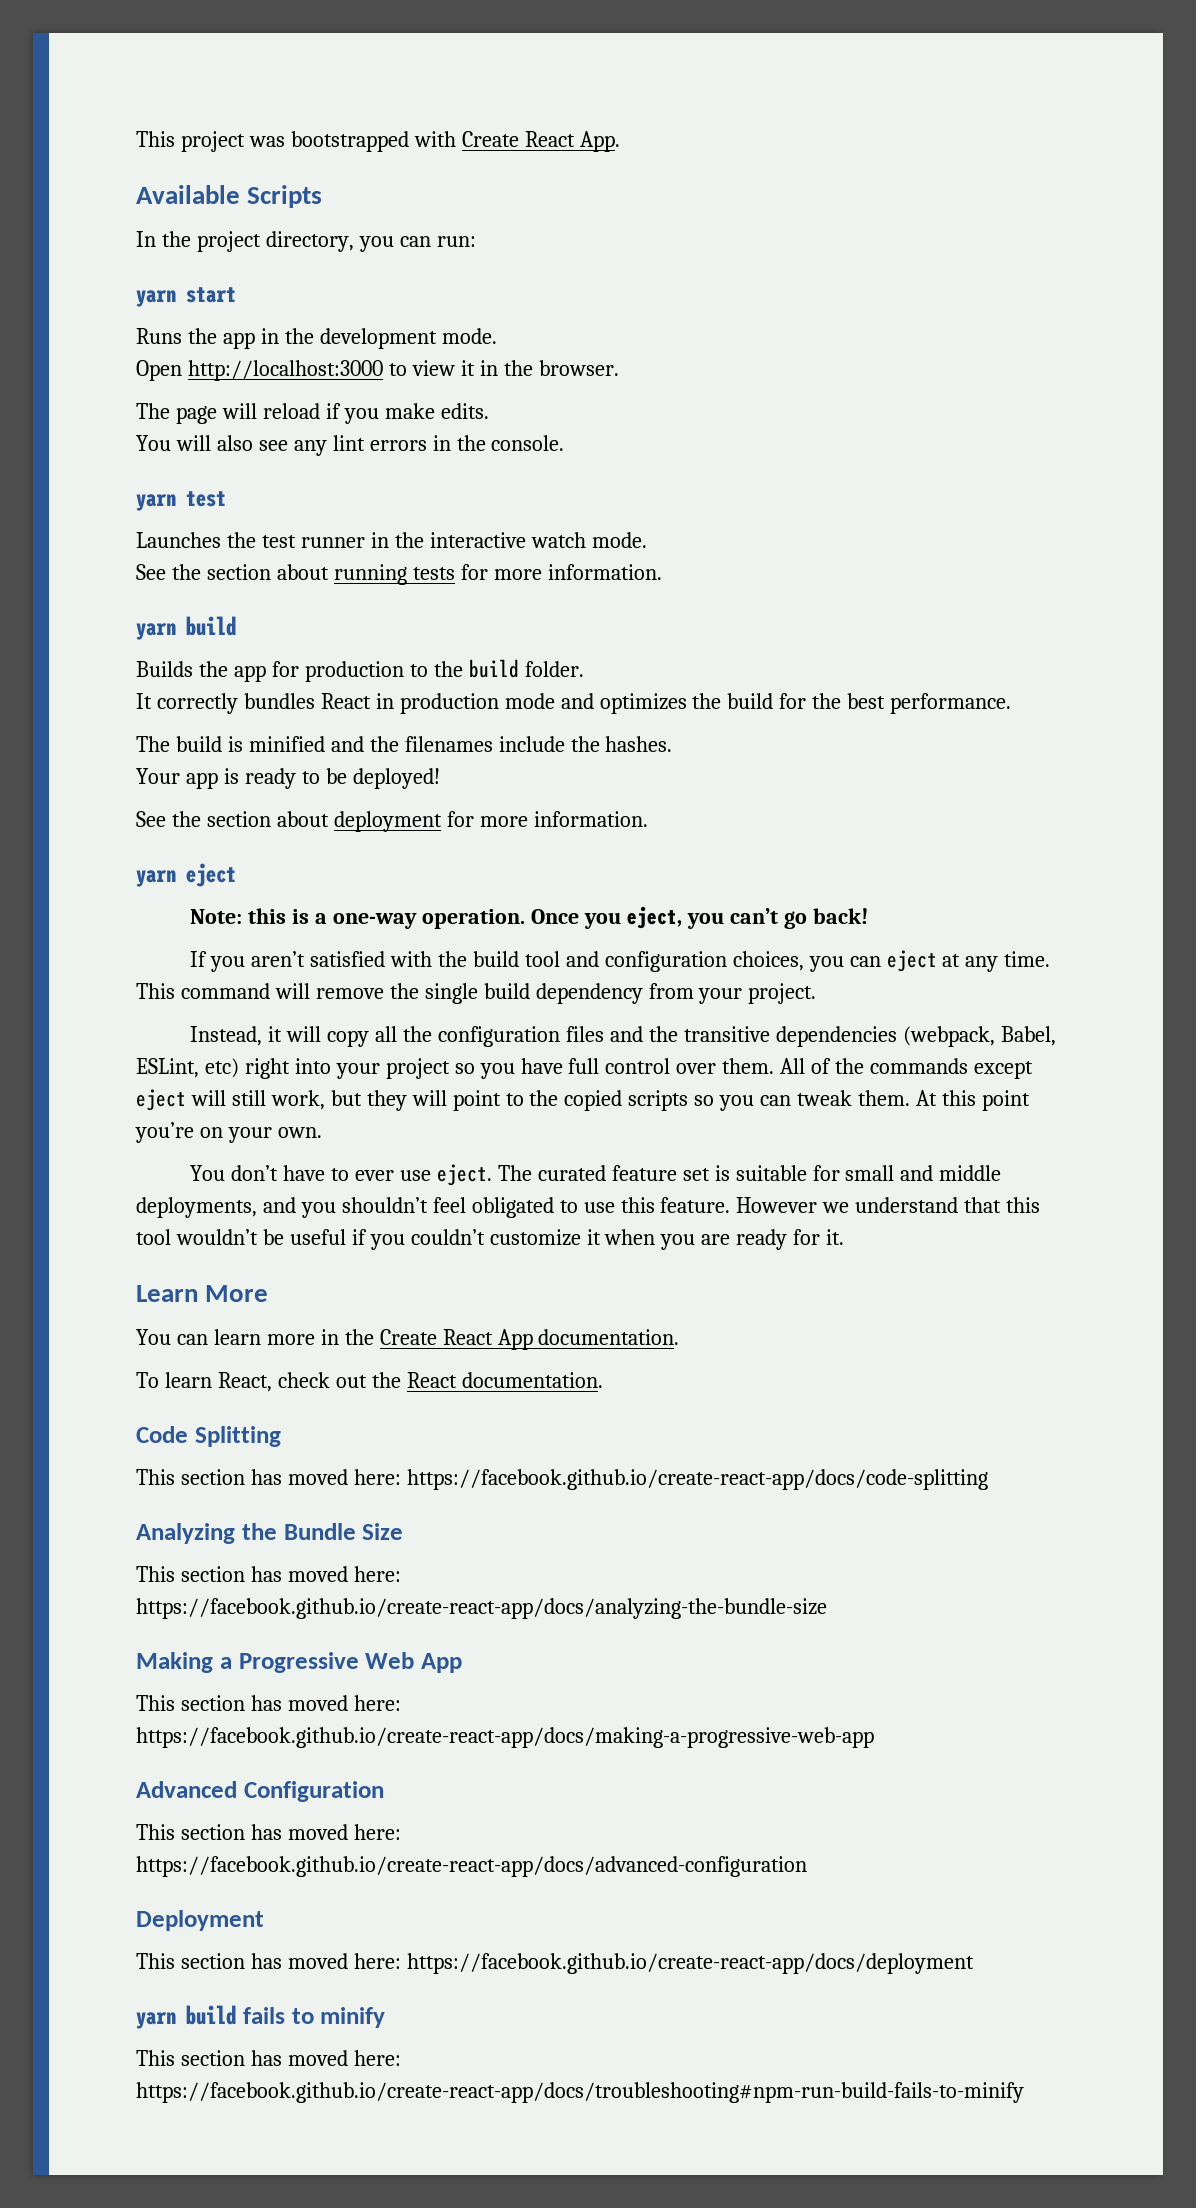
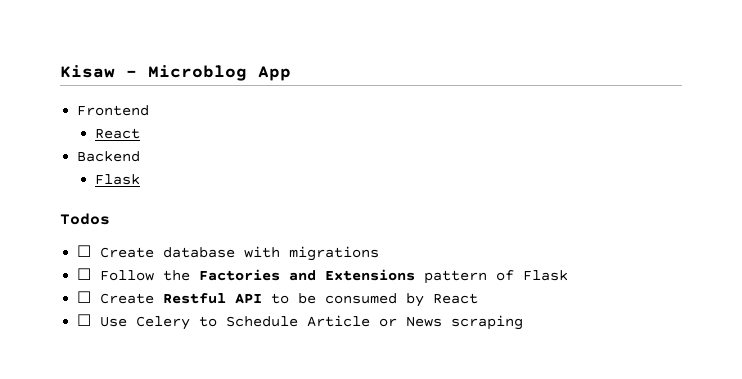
[136,131,620,152] [136,185,323,208] [136,231,476,252] [136,287,236,307] [136,328,497,349] [136,360,619,381] [136,403,489,424] [136,435,565,456] [136,491,226,511] [136,532,647,548] [136,564,662,585] [136,616,236,640] [136,659,584,682] [136,693,1012,714] [136,736,673,752] [136,768,440,789] [136,811,648,832] [136,863,236,887] [190,906,868,929] [190,950,1051,972] [136,983,817,1004] [190,1026,1056,1047] [136,1058,1033,1079] [136,1089,1030,1111] [135,1122,322,1143] [190,1164,1002,1186] [136,1197,1041,1218] [136,1229,845,1250] [136,1285,269,1302] [136,1329,680,1350] [136,1372,603,1392] [136,1426,281,1447] [136,1469,988,1490] [136,1523,404,1544] [136,1566,401,1582] [136,1598,827,1619] [136,1652,462,1673] [136,1695,401,1711] [136,1727,874,1748] [136,1781,384,1802] [136,1824,401,1840] [136,1856,807,1877] [136,1910,264,1931] [136,1953,974,1974] [136,2005,386,2029] [136,2050,401,2066] [136,2082,1024,2103] This project was bootstrapped with Create React App. // Available Scripts // In the project directory, you can run: // yarn start // Runs the app in the development mode. // Open http://localhost:3000 to view it in the browser. // The page will reload if you make edits. // You will also see any lint errors in the console. // yarn test // Launches the test runner in the interactive watch mode. // See the section about running tests for more information. // yarn build // Builds the app for production to the build folder. // It correctly bundles React in production mode and optimizes the build for the best performance. // The build is minified and the filenames include the hashes. // Your app is ready to be deployed! // See the section about deployment for more information. // yarn eject // Note: this is a one-way operation. Once you eject, you can’t go back! // If you aren’t satisfied with the build tool and configuration choices, you can eject at any time. This command will remove the single build dependency from your project. // Instead, it will copy all the configuration files and the transitive dependencies (webpack, Babel, ESLint, etc) right into your project so you have full control over them. All of the commands except eject will still work, but they will point to the copied scripts so you can tweak them. At this point you’re on your own. // You don’t have to ever use eject. The curated feature set is suitable for small and middle deployments, and you shouldn’t feel obligated to use this feature. However we understand that this tool wouldn’t be useful if you couldn’t customize it when you are ready for it. // Learn More // You can learn more in the Create React App documentation. // To learn React, check out the React documentation. // Code Splitting // This section has moved here: https://facebook.github.io/create-react-app/docs/code-splitting // Analyzing the Bundle Size // This section has moved here: https://facebook.github.io/create-react-app/docs/analyzing-the-bundle-size // Making a Progressive Web App // This section has moved here: https://facebook.github.io/create-react-app/docs/making-a-progressive-web-app // Advanced Configuration // This section has moved here: https://facebook.github.io/create-react-app/docs/advanced-configuration // Deployment // This section has moved here: https://facebook.github.io/create-react-app/docs/deployment // yarn build fails to minify // This section has moved here: https://facebook.github.io/create-react-app/docs/troubleshooting#npm-run-build-fails-to-minify -> [60,65,291,81] [77,105,150,116] [95,128,141,139] [77,151,141,162] [95,174,141,185] [60,213,110,225] [77,245,380,261] [77,268,569,284] [77,291,479,307] [77,314,524,330] Kisaw - Microblog App // Frontend // React // Backend // Flask // Todos // ☐ Create database with migrations // ☐ Follow the Factories and Extensions pattern of Flask // ☐ Create Restful API to be consumed by React // ☐ Use Celery to Schedule Article or News scraping

